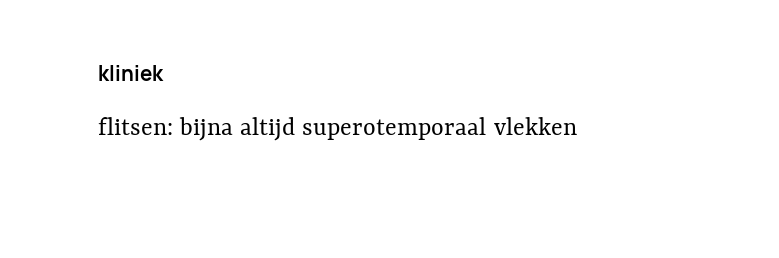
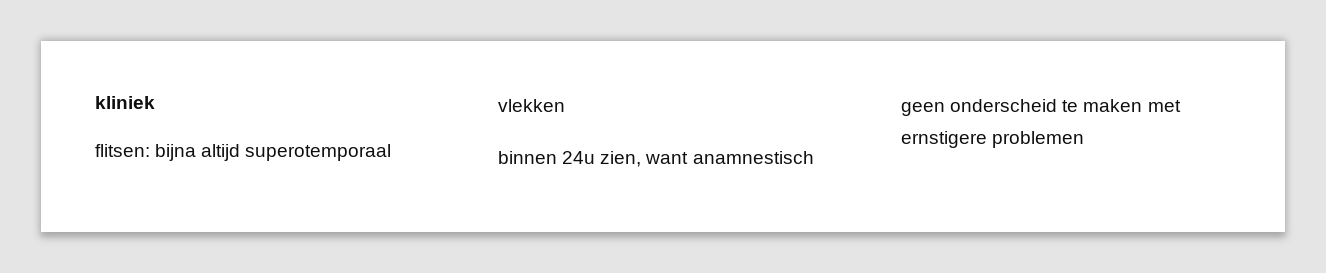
(577, 126) none -> [498,151,814,167] [901,99,1181,116] [901,131,1085,148] // binnen 24u zien, want anamnestisch geen onderscheid te maken met ernstigere problemen

